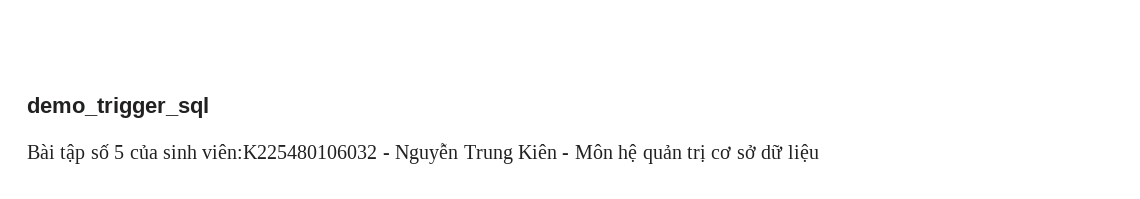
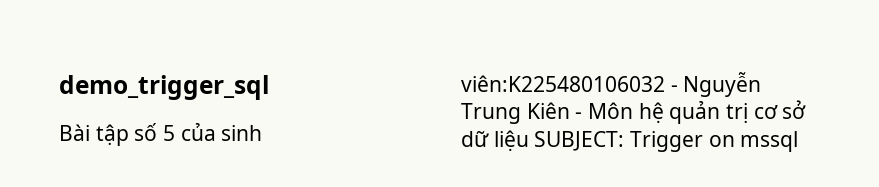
(819, 153) none -> [534,131,799,152] SUBJECT: Trigger on mssql

